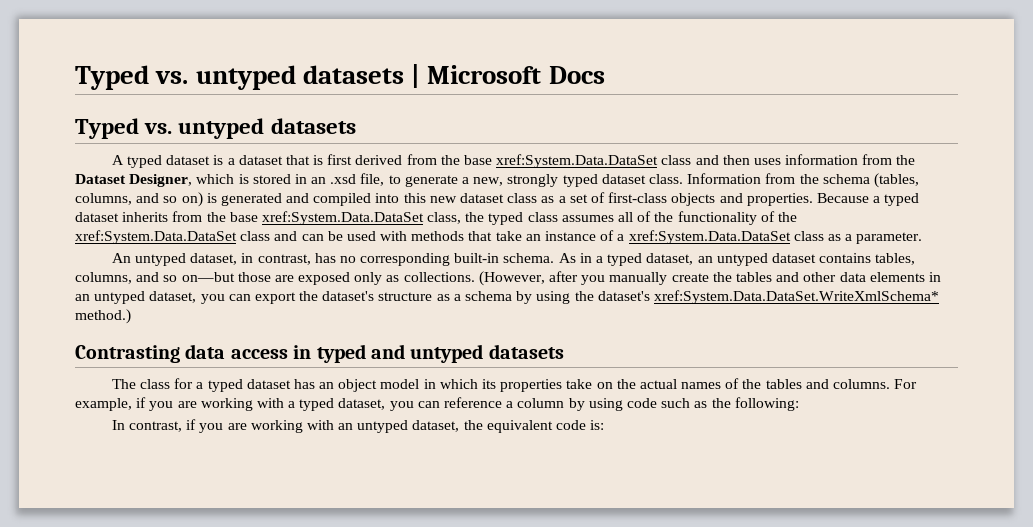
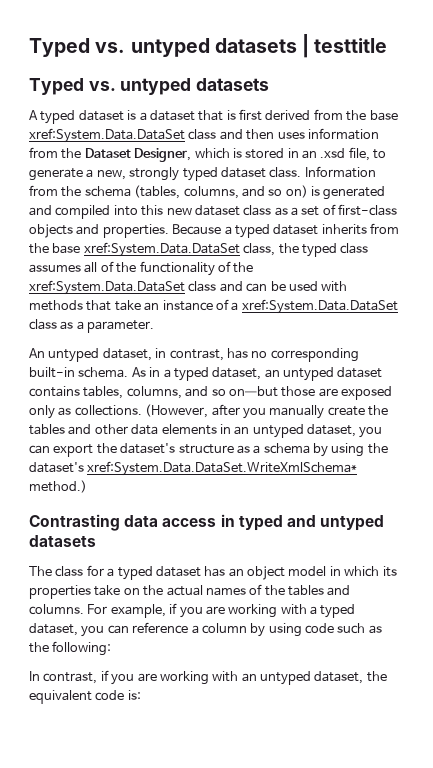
[427,65,605,84] Microsoft Docs -> [314,38,388,53] testtitle

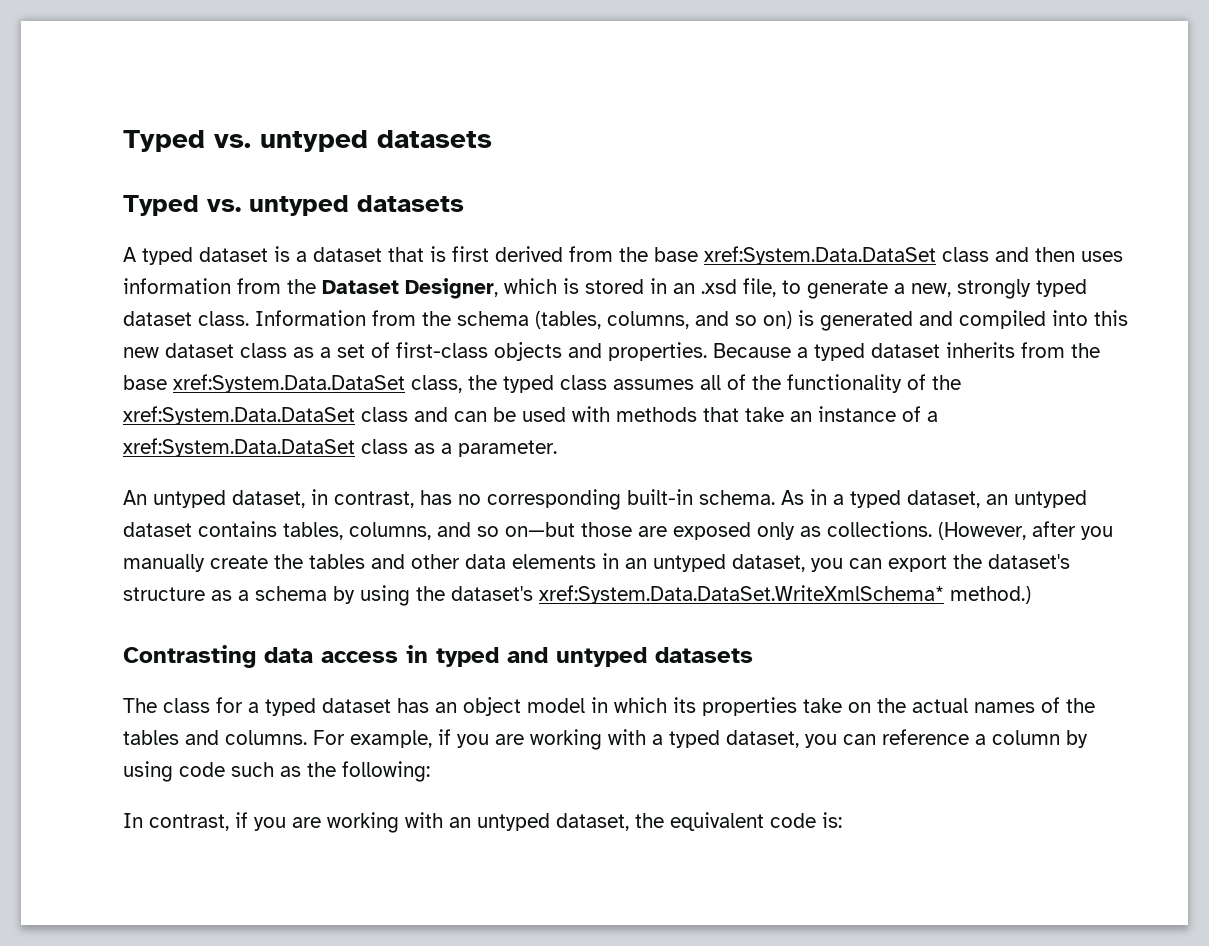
[29,34,388,58] Typed vs. untyped datasets | testtitle -> [123,130,492,152] Typed vs. untyped datasets

